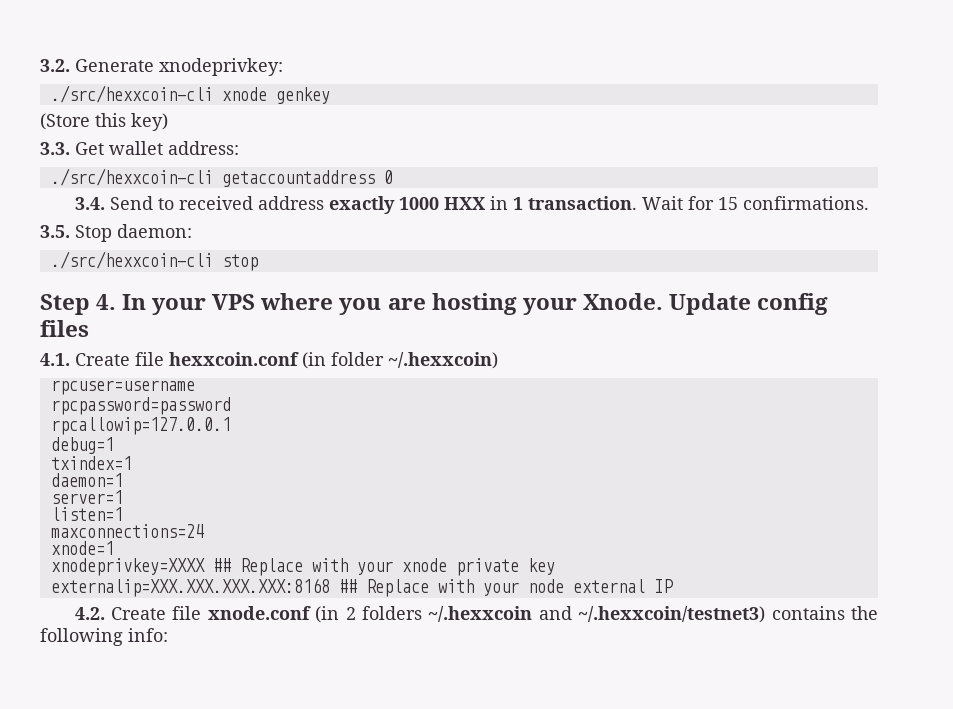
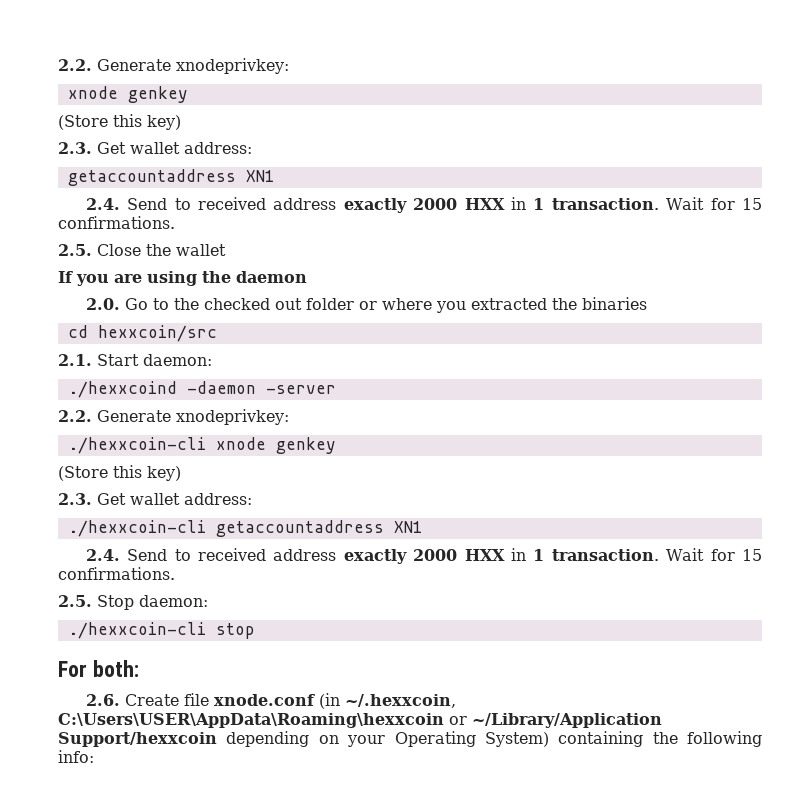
[40,58,283,76] [50,85,330,104] [40,113,168,131] [40,141,239,155] [50,168,393,187] [74,196,869,214] [40,225,70,238] 3.2. Generate xnodeprivkey: // ./src/hexxcoin-cli xnode genkey // (Store this key) // 3.3. Get wallet address: // ./src/hexxcoin-cli getaccountaddress 0 // 3.4. Send to received address exactly 1000 HXX in 1 transaction. Wait for 15 confirmations. // 3.5. -> [58,58,289,74] [67,86,188,103] [58,114,181,130] [58,142,252,154] [67,169,275,186] [85,197,763,213] [58,216,175,229] [58,244,226,256] [58,271,307,286] [85,297,647,313] [67,325,217,342] [58,354,212,366] [67,381,336,398] [58,409,289,425] [67,437,336,454] [58,465,181,481] [58,493,252,505] [67,520,423,537] [85,548,763,564] [58,567,175,580] [58,595,92,607] 2.2. Generate xnodeprivkey: // xnode genkey // (Store this key) // 2.3. Get wallet address: // getaccountaddress XN1 // 2.4. Send to received address exactly 2000 HXX in 1 transaction. Wait for 15 confirmations. // 2.5. Close the wallet // If you are using the daemon // 2.0. Go to the checked out folder or where you extracted the binaries // cd hexxcoin/src // 2.1. Start daemon: // ./hexxcoind -daemon -server // 2.2. Generate xnodeprivkey: // ./hexxcoin-cli xnode genkey // (Store this key) // 2.3. Get wallet address: // ./hexxcoin-cli getaccountaddress XN1 // 2.4. Send to received address exactly 2000 HXX in 1 transaction. Wait for 15 confirmations. // 2.5.
[50,251,213,269] ./src/hexxcoin-cli -> [67,622,206,639] ./hexxcoin-cli
[40,293,828,315] [40,320,89,337] [40,352,498,369] [50,380,195,395] [50,397,231,415] [50,417,231,435] [50,437,114,454] [50,456,132,470] [50,473,123,487] [50,490,123,504] [50,507,123,521] [50,524,204,538] [50,541,114,555] [50,558,555,576] [50,578,673,597] [74,606,845,623] Step 4. In your VPS where you are hosting your Xnode. Update config files // 4.1. Create file hexxcoin.conf (in folder ~/.hexxcoin) // rpcuser=username // rpcpassword=password // rpcallowip=127.0.0.1 // debug=1 // txindex=1 // daemon=1 // server=1 // listen=1 // maxconnections=24 // xnode=1 // xnodeprivkey=XXXX ## Replace with your xnode private key // externalip=XXX.XXX.XXX.XXX:8168 ## Replace with your node external IP // 4.2. Create file xnode.conf (in 2 folders ~/.hexxcoin and ~/.hexxcoin/testnet3) contains -> [58,660,139,677] [85,693,456,709] [58,713,662,728] [58,731,644,747] For both: // 2.6. Create file xnode.conf (in ~/.hexxcoin, C:\Users\USER\AppData\Roaming\hexxcoin or ~/Library/Application Support/hexxcoin depending on your Operating System) containing

